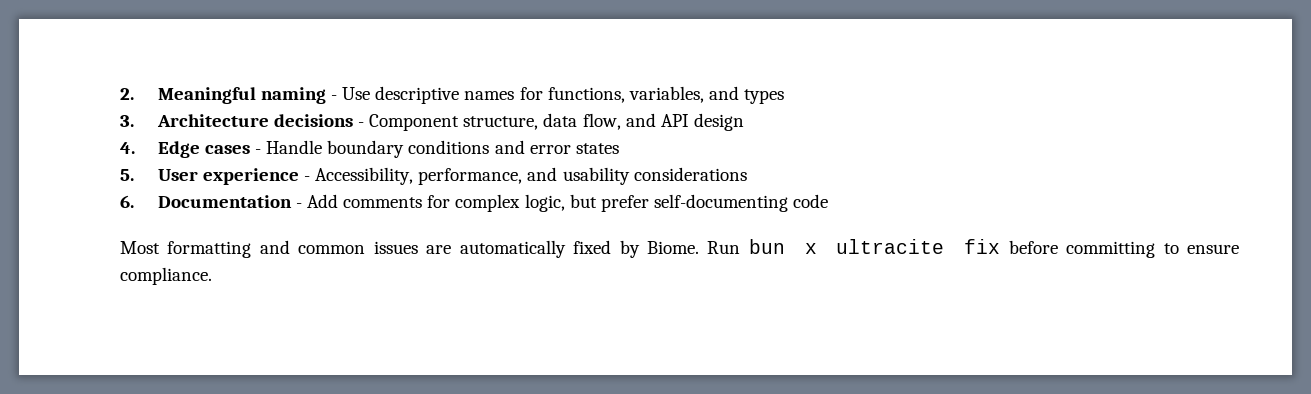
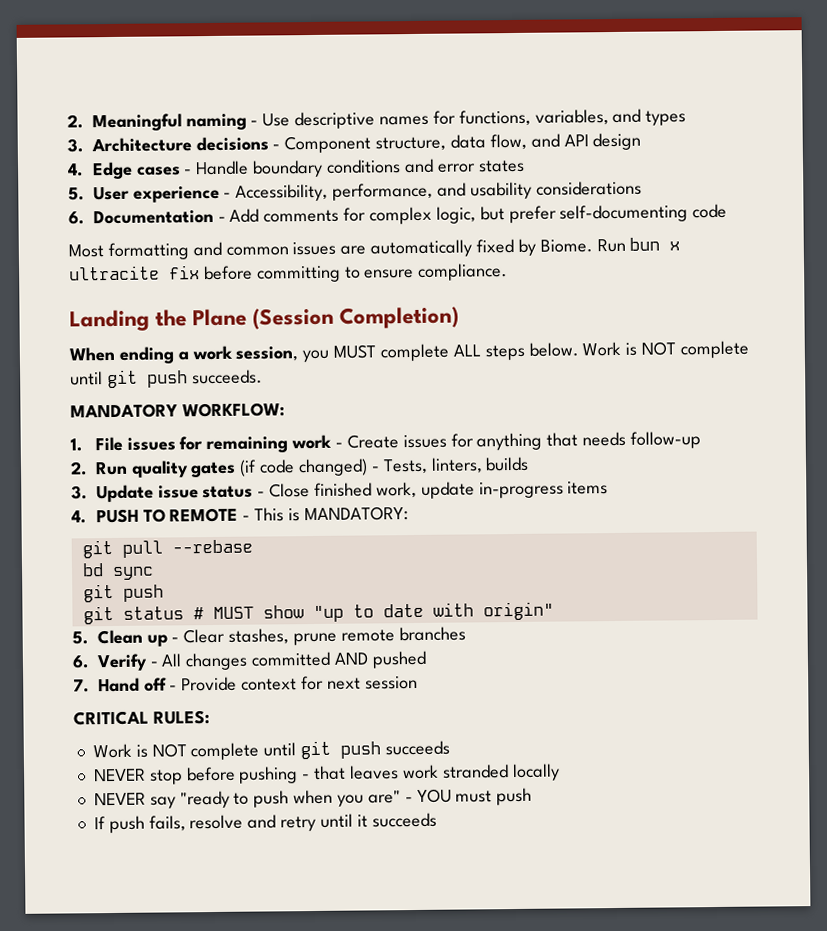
(212, 276) none -> [69,306,460,332] [69,340,750,364] [70,369,263,389] [70,402,285,419] [70,431,702,454] [70,456,530,478] [71,481,609,503] [71,506,409,524] [81,539,253,559] [81,563,154,581] [82,583,164,603] [82,601,554,625] [72,626,466,647] [72,650,427,672] [73,675,418,693] [73,710,210,726] [92,740,450,761] [93,763,560,785] [93,787,533,809] [93,812,437,834] // Landing the Plane (Session Completion) // When ending a work session, you MUST complete ALL steps below. Work is NOT complete until git push succeeds. // MANDATORY WORKFLOW: // 1. File issues for remaining work - Create issues for anything that needs follow-up // 2. Run quality gates (if code changed) - Tests, linters, builds // 3. Update issue status - Close finished work, update in-progress items // 4. PUSH TO REMOTE - This is MANDATORY: // git pull --rebase // bd sync // git push // git status # MUST show "up to date with origin" // 5. Clean up - Clear stashes, prune remote branches // 6. Verify - All changes committed AND pushed // 7. Hand off - Provide context for next session // CRITICAL RULES: // Work is NOT complete until git push succeeds // NEVER stop before pushing - that leaves work stranded locally // NEVER say "ready to push when you are" - YOU must push // If push fails, resolve and retry until it succeeds

